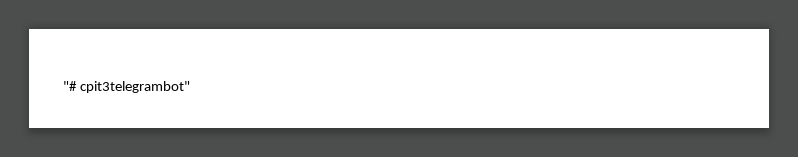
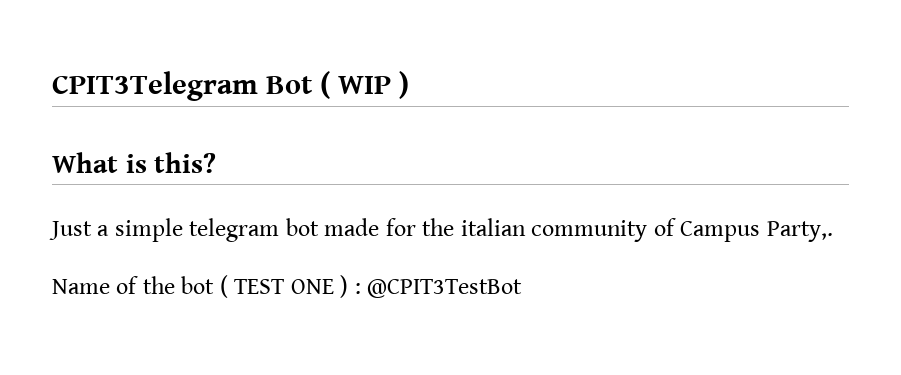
[63,81,190,93] "# cpit3telegrambot" -> [52,71,410,101] [52,152,217,173] [49,218,833,242] [52,275,523,298] CPIT3Telegram Bot ( WIP ) // What is this? // Just a simple telegram bot made for the italian community of Campus Party,. // Name of the bot ( TEST ONE ) : @CPIT3TestBot

